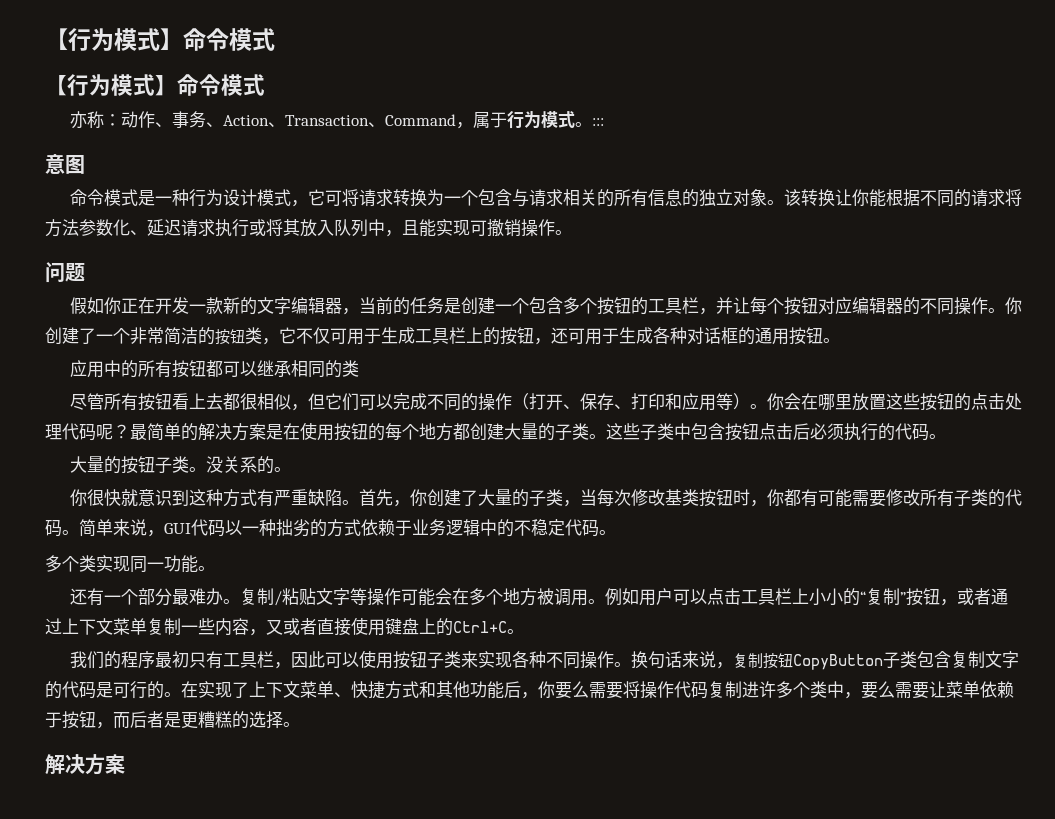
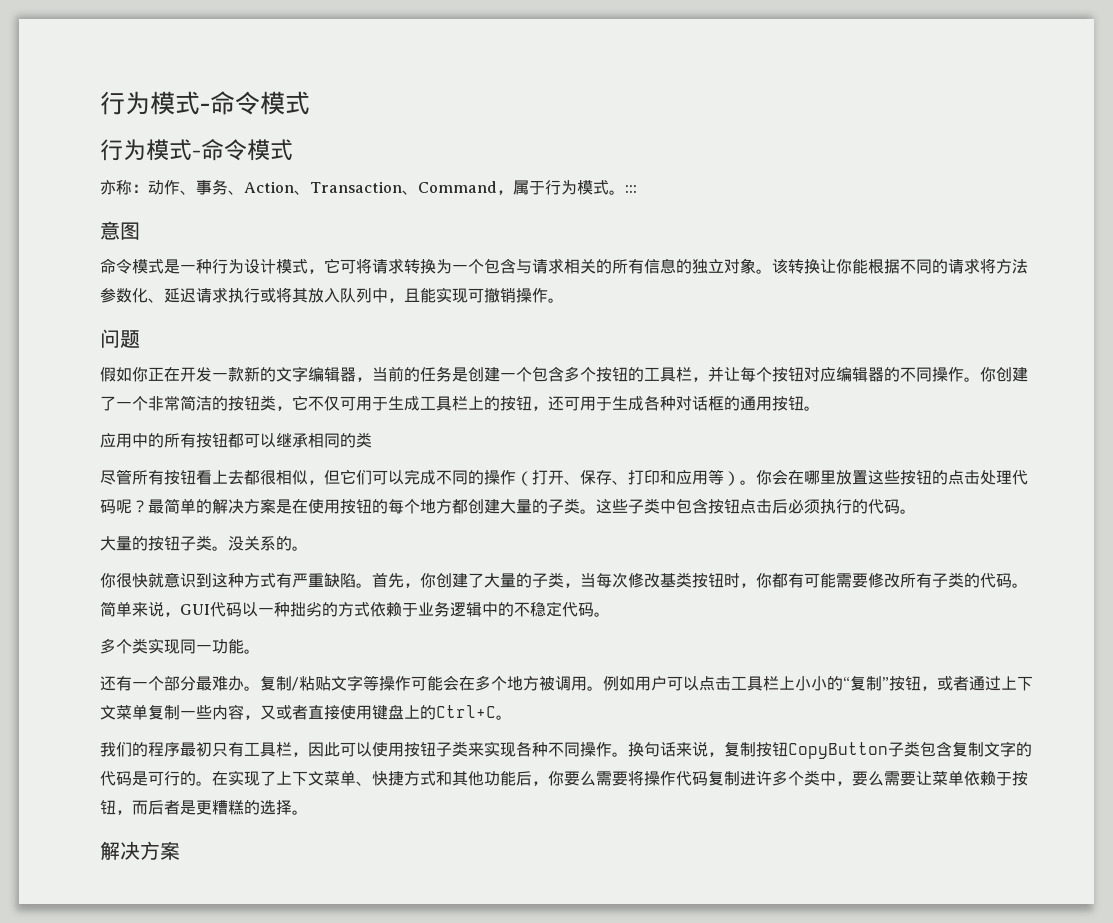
[45,28,275,51] [45,74,177,96] 【行为模式】命令模式 // 【行为模式】 -> [100,91,310,115] [100,139,201,161] 行为模式-命令模式 // 行为模式-

